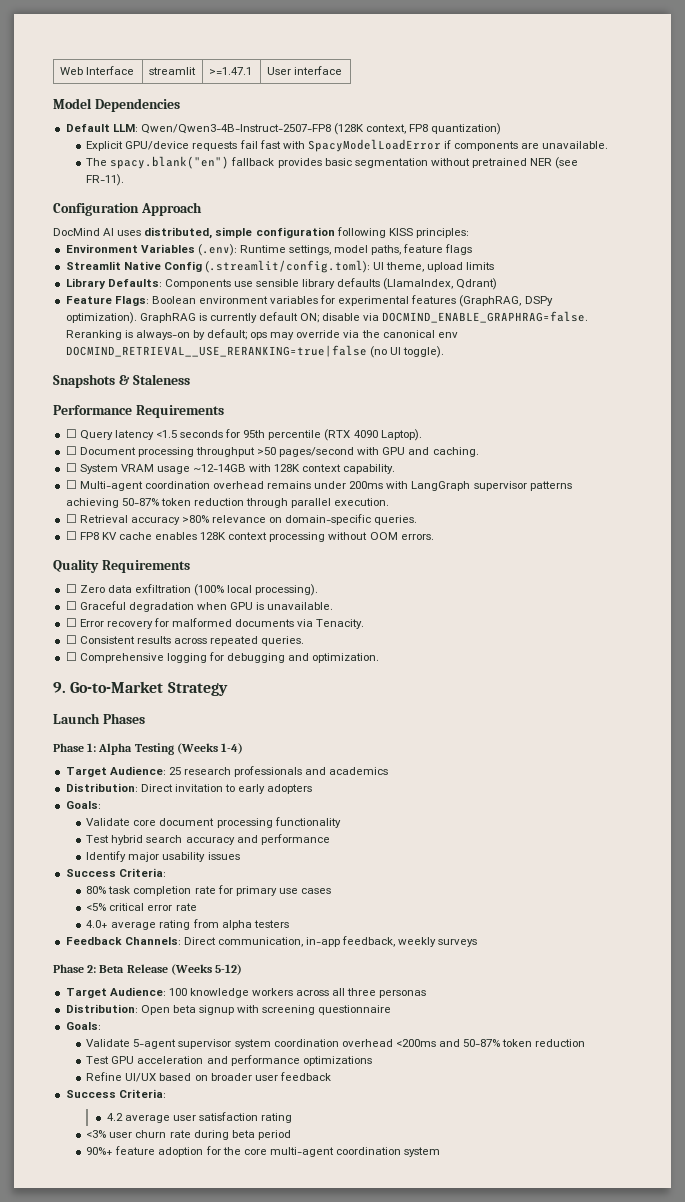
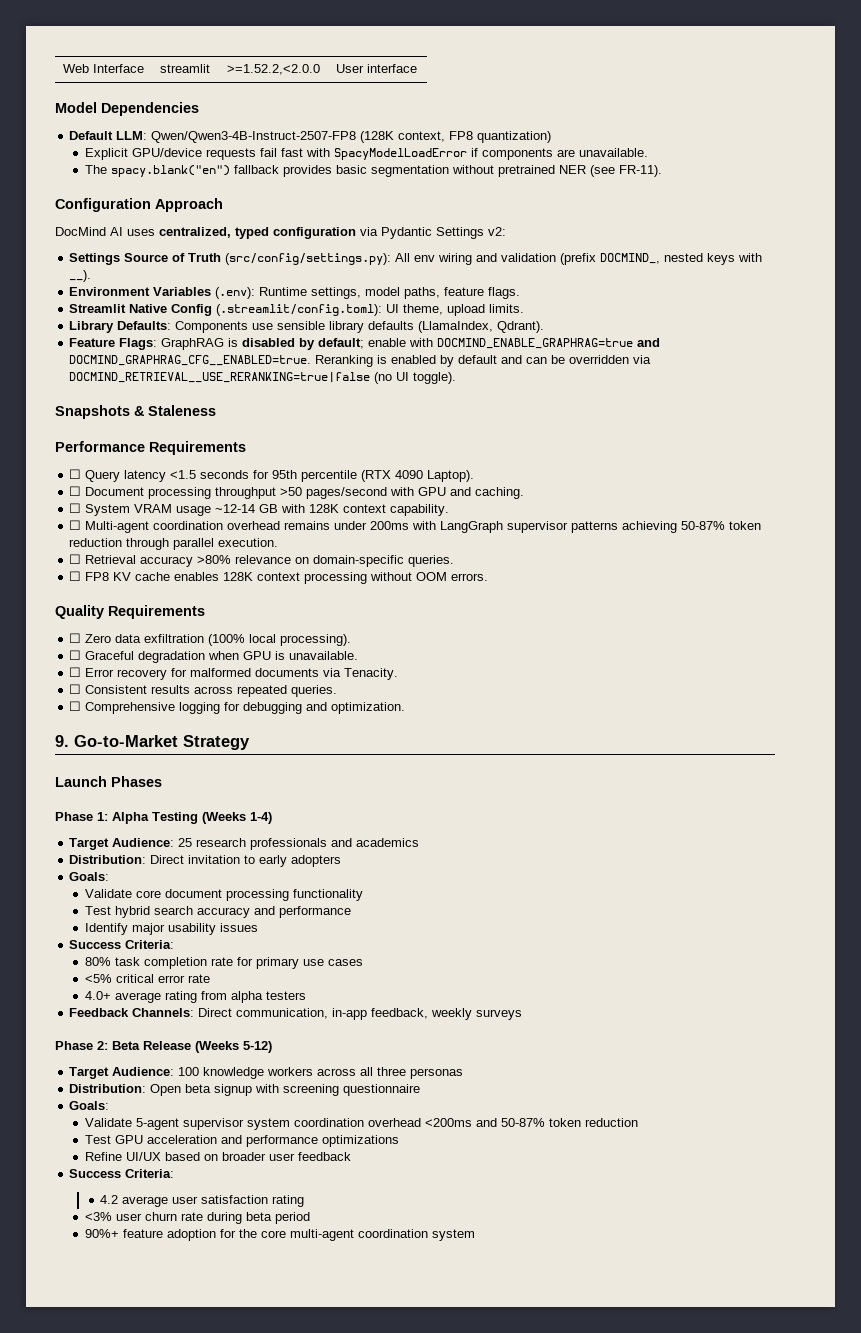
[208,67,252,75] >=1.47.1 -> [226,64,320,75] >=1.52.2,<2.0.0
[144,227,469,239] distributed, simple configuration following KISS principles: -> [159,227,506,239] [69,253,763,265] [69,270,92,282] centralized, typed configuration via Pydantic Settings v2: // Settings Source of Truth (src/config/settings.py): All env wiring and validation (prefix DOCMIND_, nested keys with __).
[445,244,473,255] flags -> [488,287,521,299] flags.
[466,262,495,270] limits -> [489,304,525,313] limits.
[456,278,498,290] Qdrant) -> [497,321,545,333] Qdrant).
[151,295,553,307] [65,311,589,324] [65,329,458,340] Boolean environment variables for experimental features (GraphRAG, DSPy optimization). GraphRAG is currently default ON; disable via DOCMIND_ENABLE_GRAPHRAG=false. Reranking is always-on by default; ops may override via the canonical env -> [161,338,661,350] [69,355,652,367] GraphRAG is disabled by default; enable with DOCMIND_ENABLE_GRAPHRAG=true and DOCMIND_GRAPHRAG_CFG__ENABLED=true. Reranking is enabled by default and can be overridden via
[193,464,247,472] ~12-14GB -> [215,504,279,513] ~12-14 GB

